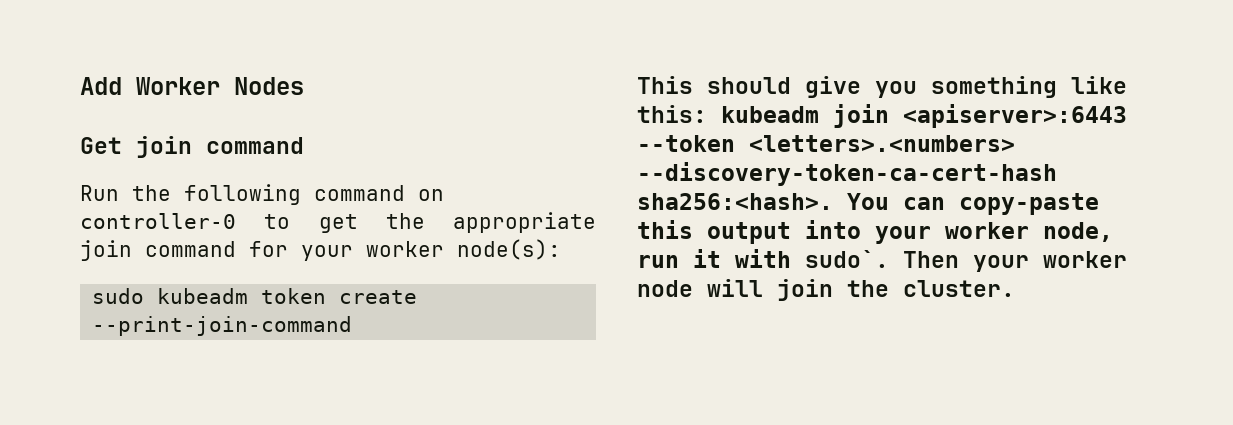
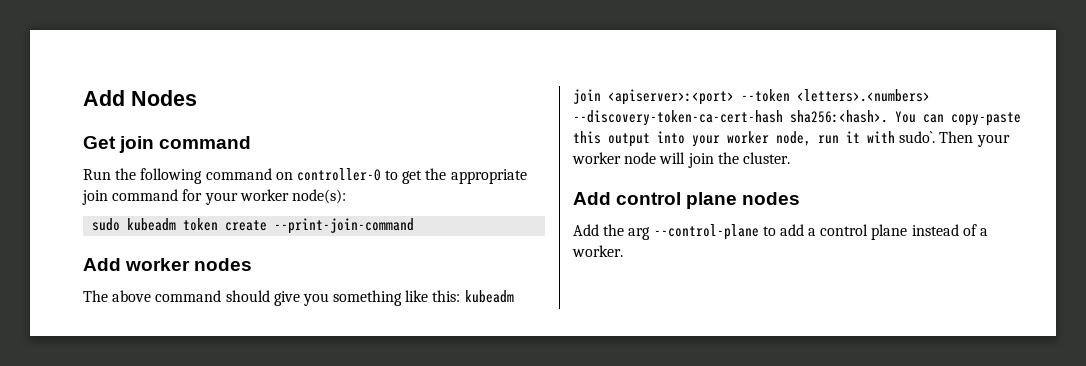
[80,77,220,95] Add Worker -> [83,90,125,106] Add
[637,76,693,94] This -> [83,258,253,271] [83,290,222,302] Add worker nodes // The above command
[903,104,1127,128] <apiserver>:6443 -> [608,89,734,105] <apiserver>:<port>
(1015, 288) none -> [573,192,801,209] [573,224,989,240] [572,245,623,257] // Add control plane nodes // Add the arg --control-plane to add a control plane instead of a worker.

